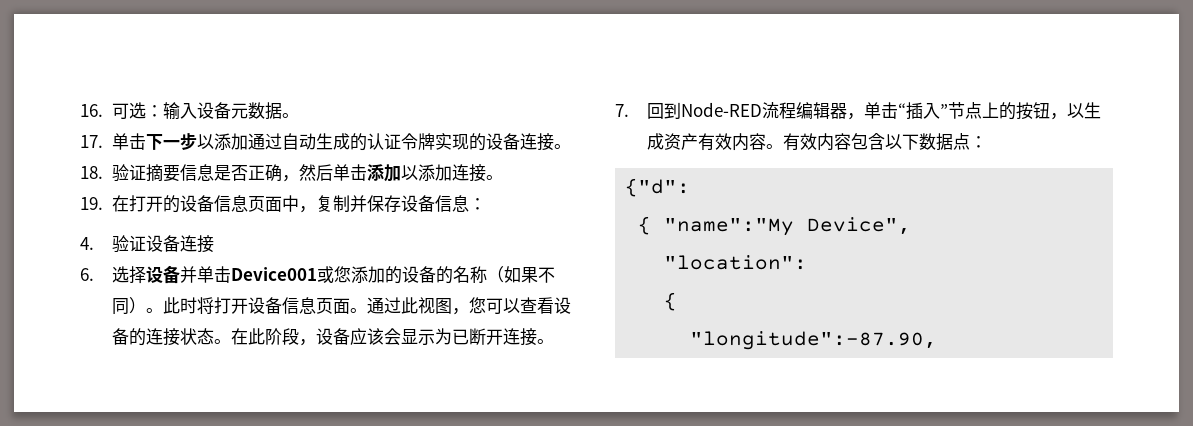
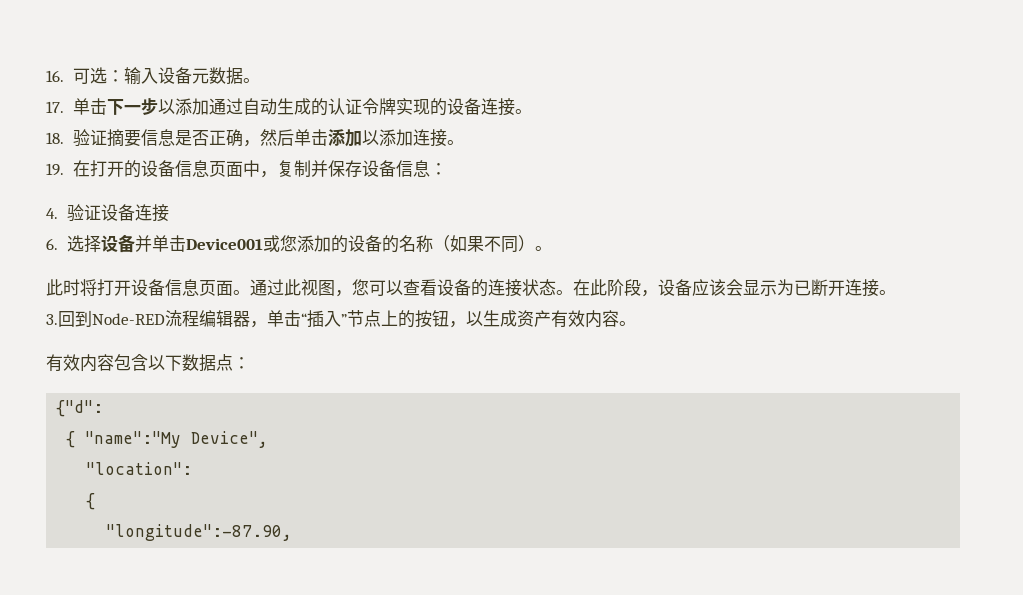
(163, 310) none -> (552, 248) //
[615,104,629,117] 7. -> [46,314,58,325] 3.
(783, 146) none -> (636, 323) //

